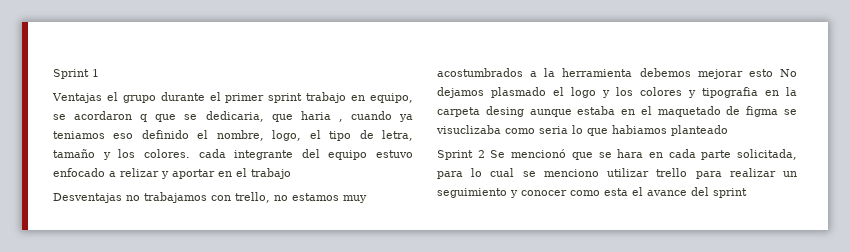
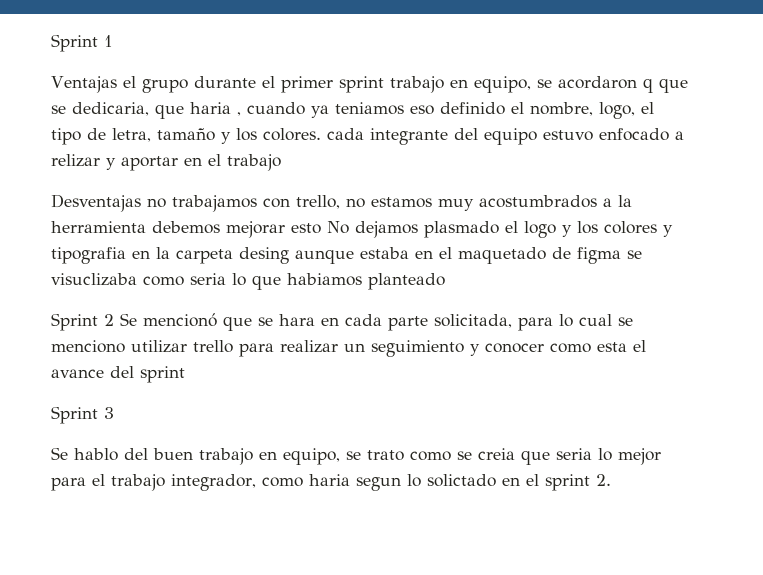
(747, 193) none -> [51,406,114,424] [51,447,661,465] [51,474,611,491] // Sprint 3 // Se hablo del buen trabajo en equipo, se trato como se creia que seria lo mejor para el trabajo integrador, como haria segun lo solictado en el sprint 2.

